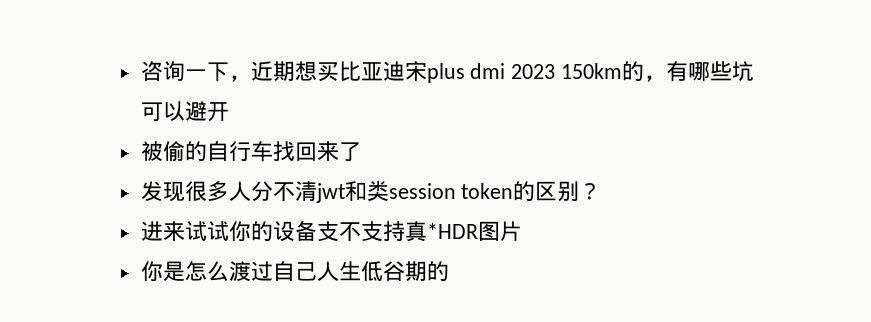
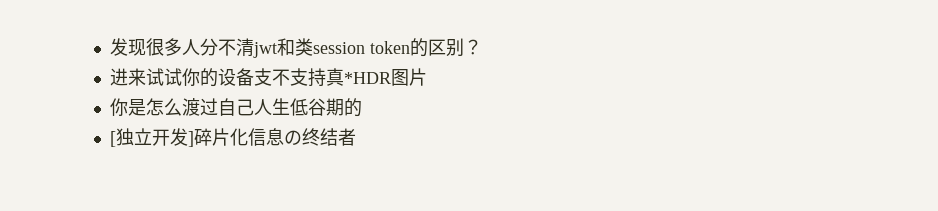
[140,61,755,83] [140,101,229,122] [140,141,361,162] 咨询一下，近期想买比亚迪宋plus dmi 2023 150km的，有哪些坑可以避开 // 被偷的自行车找回来了 // -> (109, 47) none
(449, 271) none -> [109,128,356,147] // [独立开发]碎片化信息の终结者

